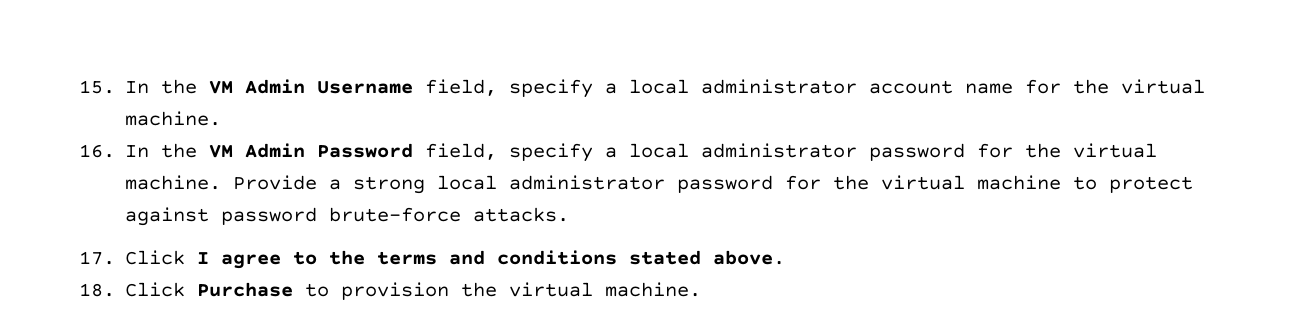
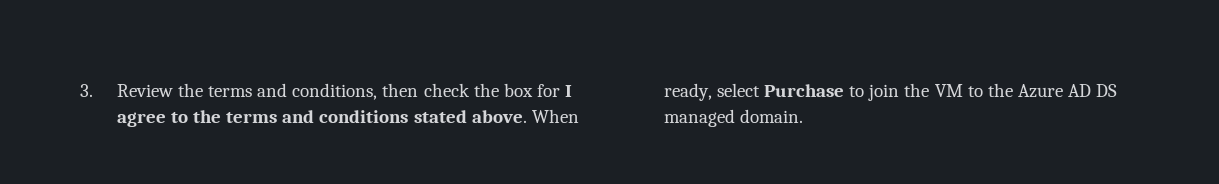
[79,79,1206,98] [125,111,222,126] [79,143,1158,162] [125,175,1194,194] [125,207,570,226] [79,250,186,265] 15. In the VM Admin Username field, specify a local administrator account name for the virtual machine. // 16. In the VM Admin Password field, specify a local administrator password for the virtual machine. Provide a strong local administrator password for the virtual machine to protect against password brute-force attacks. // 17. Click -> [80,83,560,100] 3. Review the terms and conditions, then check the box for
[79,282,702,300] // 18. Click Purchase to provision the virtual machine. -> [531,109,579,123] [663,83,1118,101] [663,109,803,127] When ready, select Purchase to join the VM to the Azure AD DS managed domain.

